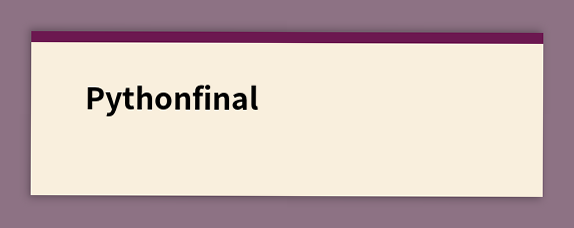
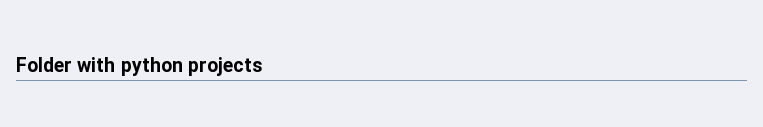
[84,84,259,117] Pythonfinal -> [16,57,263,76] Folder with python projects

